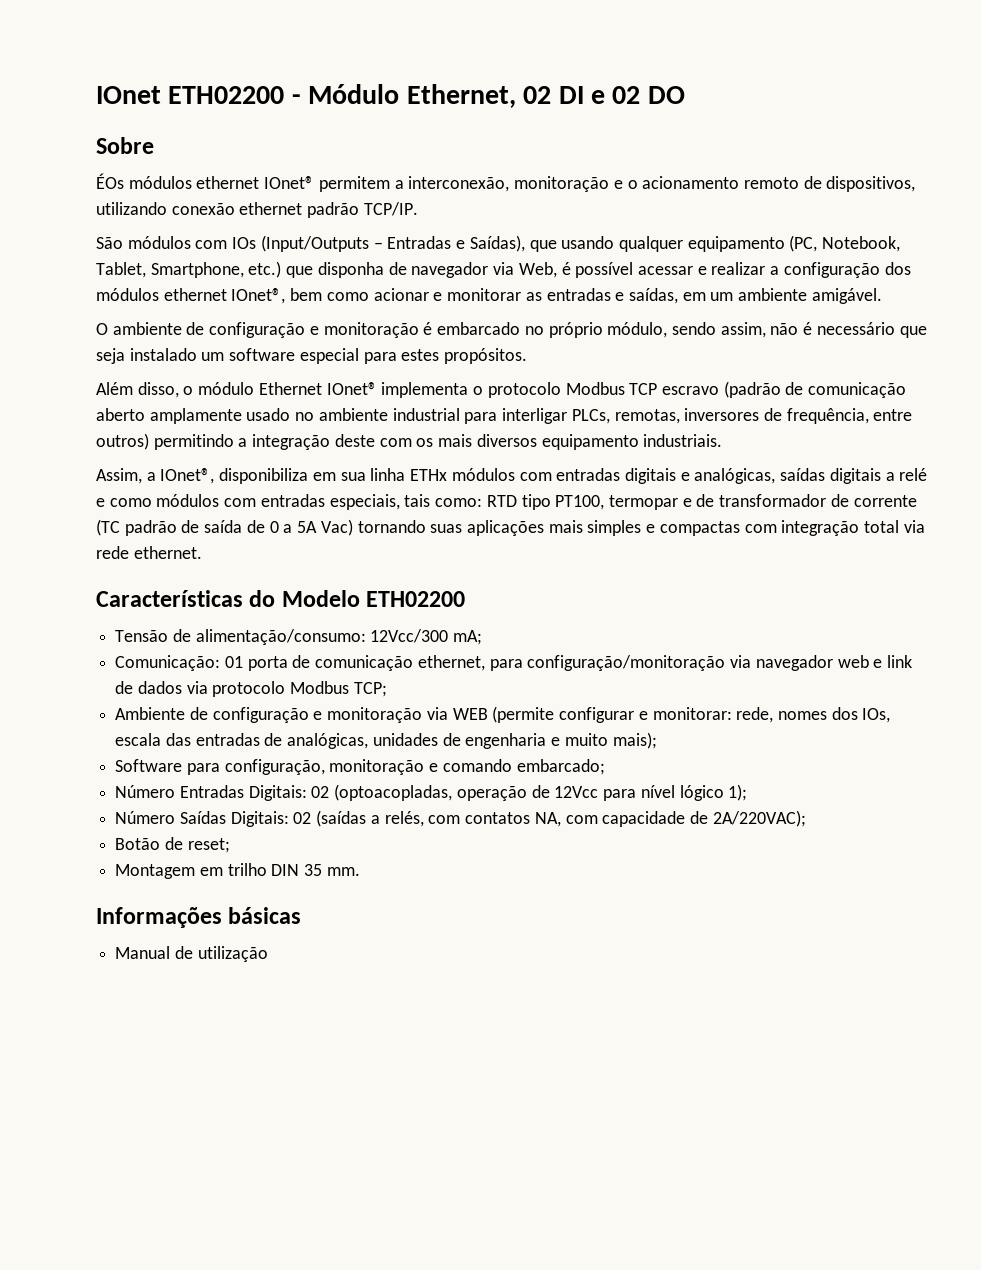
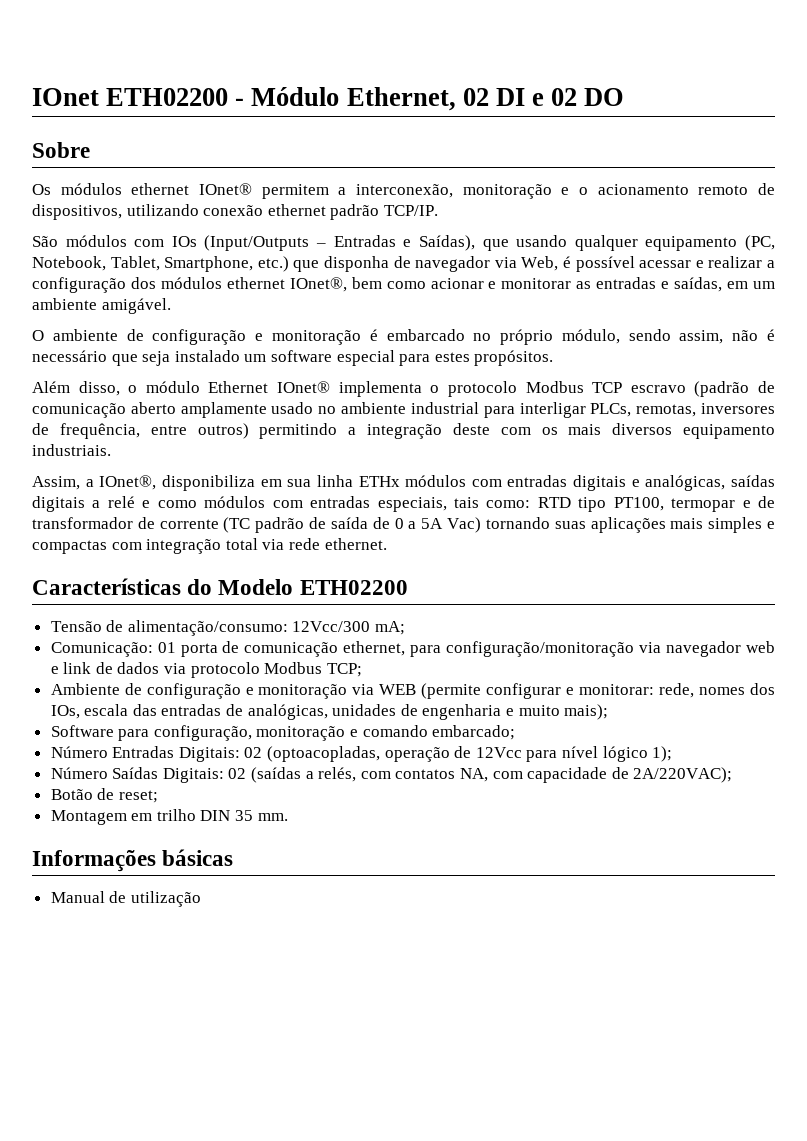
[96,173,124,189] ÉOs -> [32,184,51,195] Os

